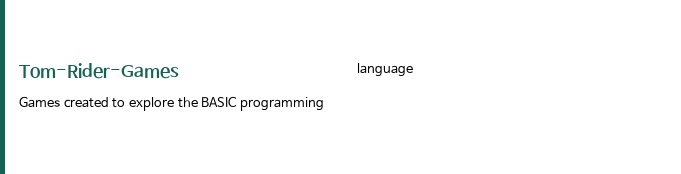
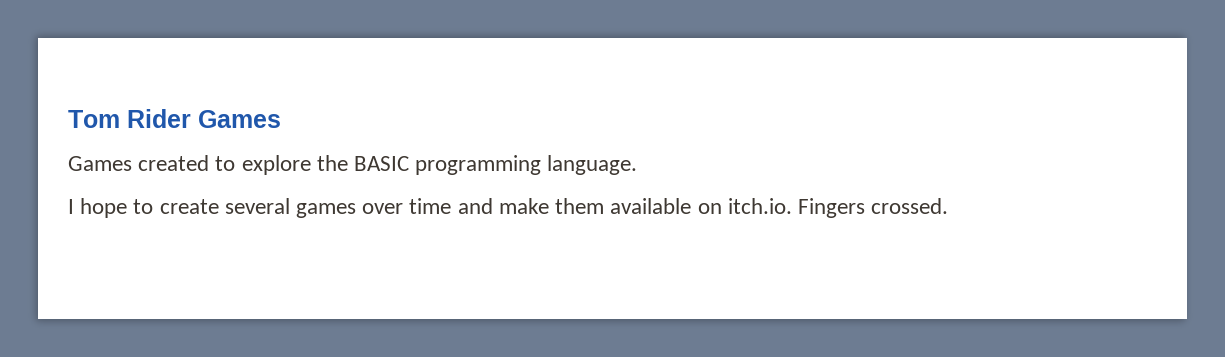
[19,63,179,79] Tom-Rider-Games -> [68,109,281,128] Tom Rider Games
[357,63,413,77] language -> [547,155,638,175] [68,198,949,218] language. // I hope to create several games over time and make them available on itch.io. Fingers crossed.

